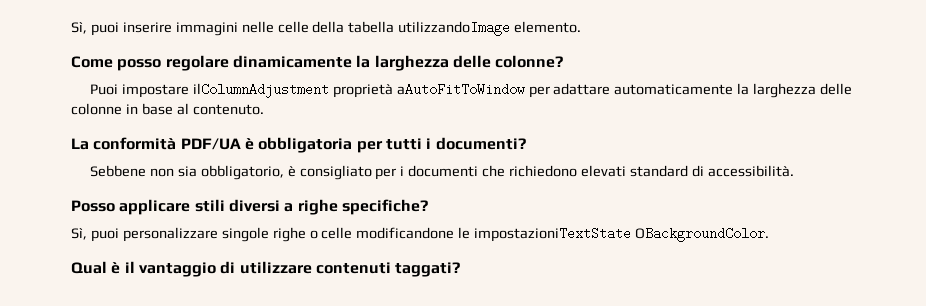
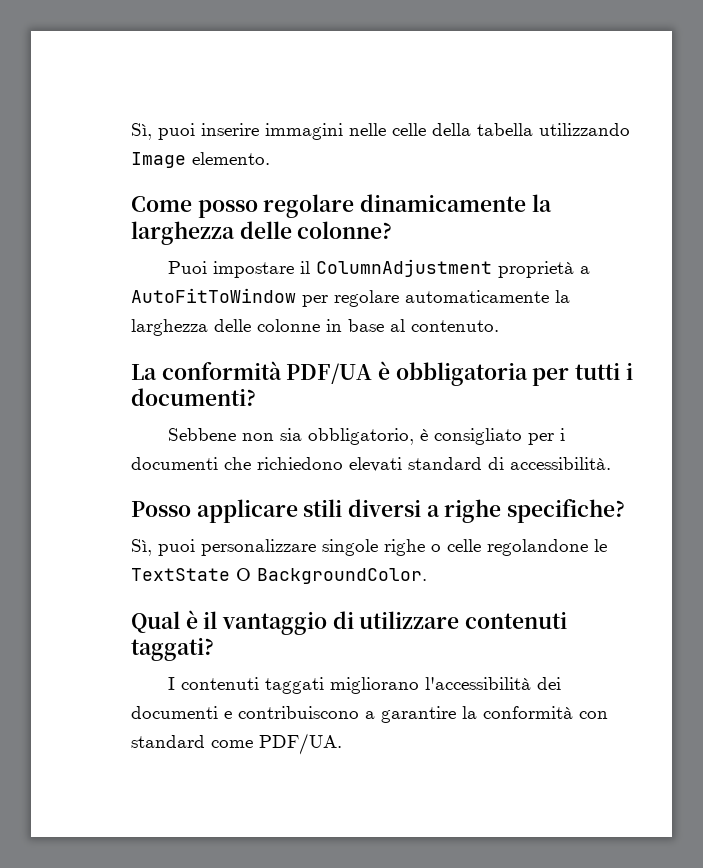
[398,21,511,36] utilizzandoImage -> [539,123,630,136] [131,152,186,168] utilizzando Image
[192,83,611,98] ilColumnAdjustment proprietà aAutoFitToWindow per adattare -> [300,259,591,278] [131,288,399,307] il ColumnAdjustment proprietà a AutoFitToWindow per regolare
[356,227,770,242] modificandone le impostazioniTextState OBackgroundColor. -> [487,539,607,556] [131,568,427,584] regolandone le TextState O BackgroundColor.
(461, 269) none -> [168,677,562,694] [131,706,608,723] [131,733,342,755] // I contenuti taggati migliorano l'accessibilità dei documenti e contribuiscono a garantire la conformità con standard come PDF/UA.

